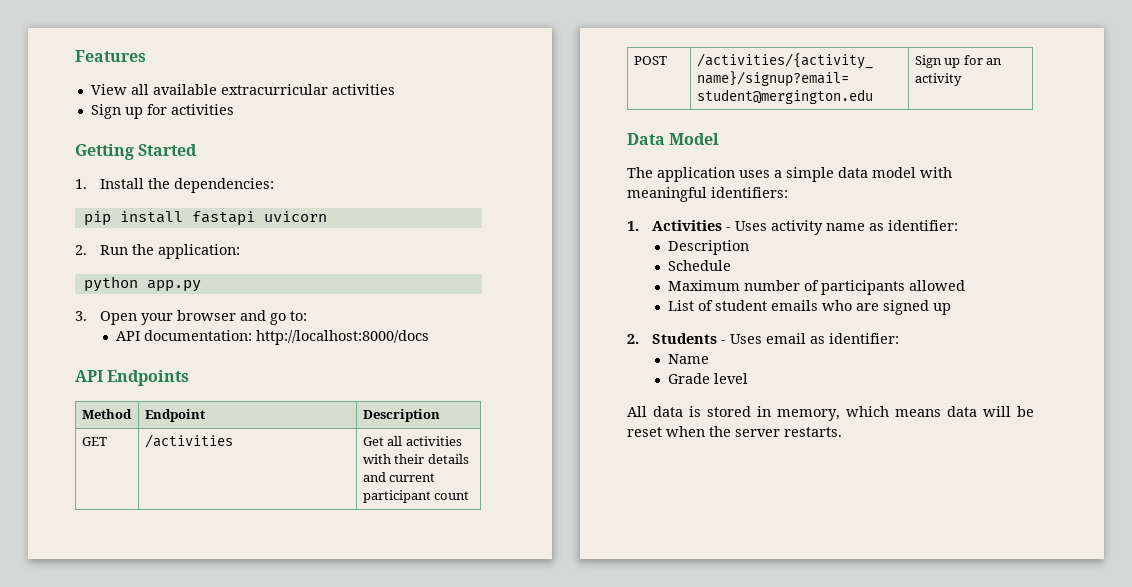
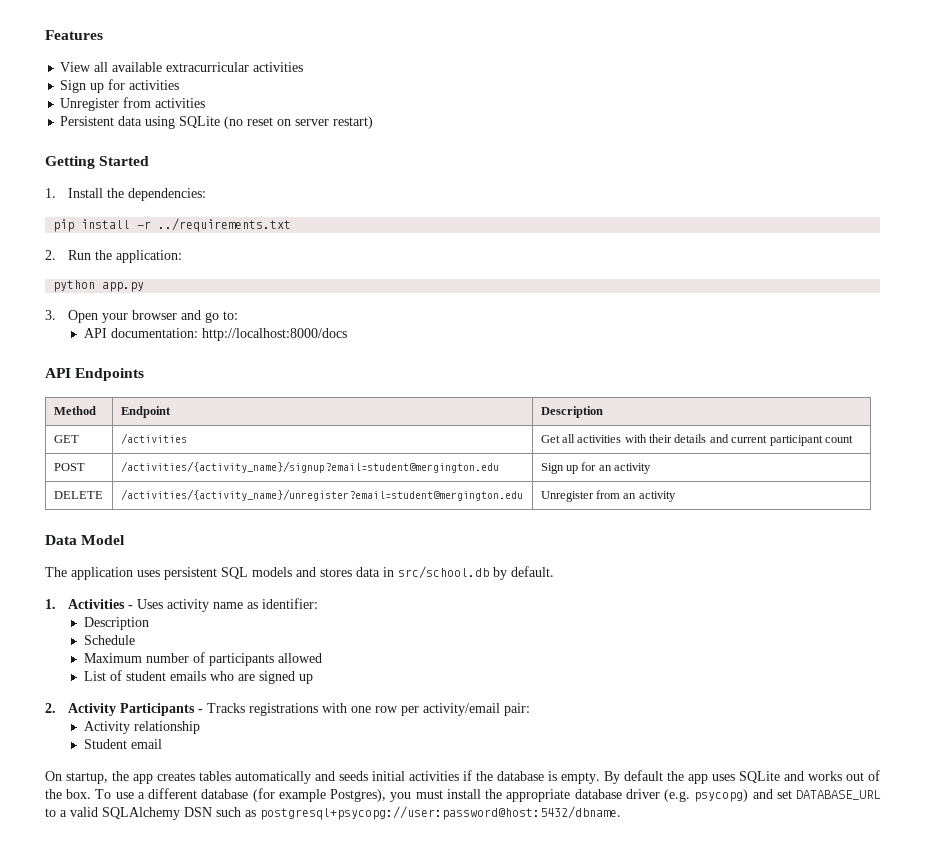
(234, 109) none -> [60,97,206,111] [60,116,374,129] // Unregister from activities // Persistent data using SQLite (no reset on server restart)
[191,211,327,226] fastapi uvicorn -> [137,218,292,232] -r ../requirements.txt
(962, 79) none -> [53,491,103,499] [120,489,523,501] [540,490,676,502] // DELETE | /activities/{activity_name}/unregister?email=student@mergington.edu | Unregister from an activity
[774,167,952,182] [627,187,788,202] a simple data model with meaningful identifiers: -> [164,566,554,580] persistent SQL models and stores data in src/school.db by default.
[651,333,899,344] [667,354,709,364] [667,373,748,384] [627,406,1034,421] [627,426,842,437] Students - Uses email as identifier: // Name // Grade level // All data is stored in memory, which means data will be reset when the server restarts. -> [68,703,531,716] [83,721,200,734] [83,739,162,749] [45,770,880,784] [45,788,881,802] [45,806,621,820] Activity Participants - Tracks registrations with one row per activity/email pair: // Activity relationship // Student email // On startup, the app creates tables automatically and seeds initial activities if the database is empty. By default the app uses SQLite and works out of the box. To use a different database (for example Postgres), you must install the appropriate database driver (e.g. psycopg) and set DATABASE_URL to a valid SQLAlchemy DSN such as postgresql+psycopg://user:password@host:5432/dbname.

